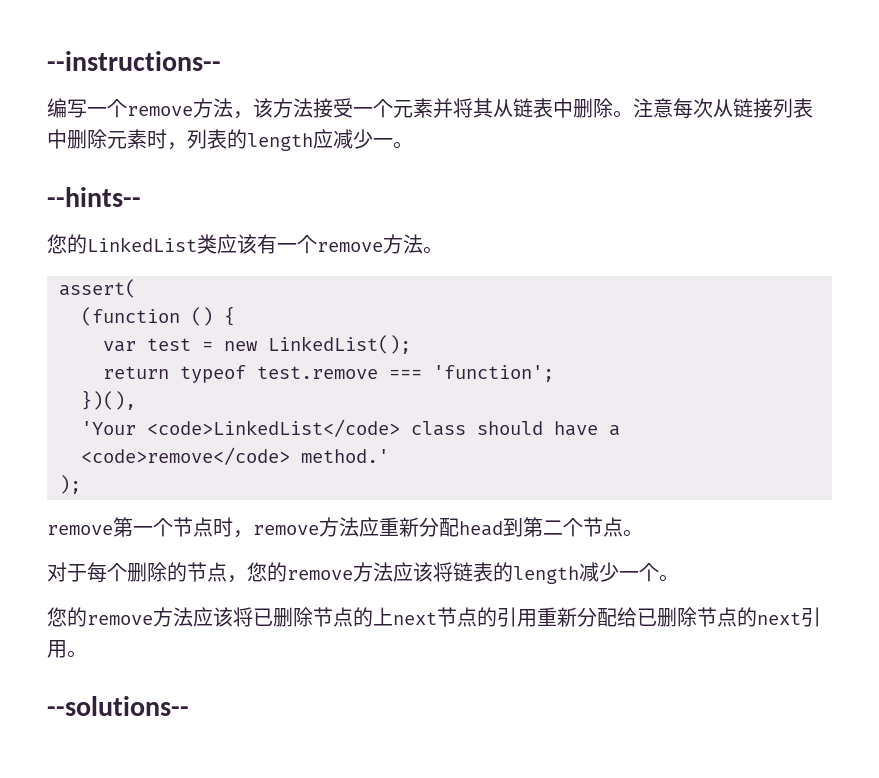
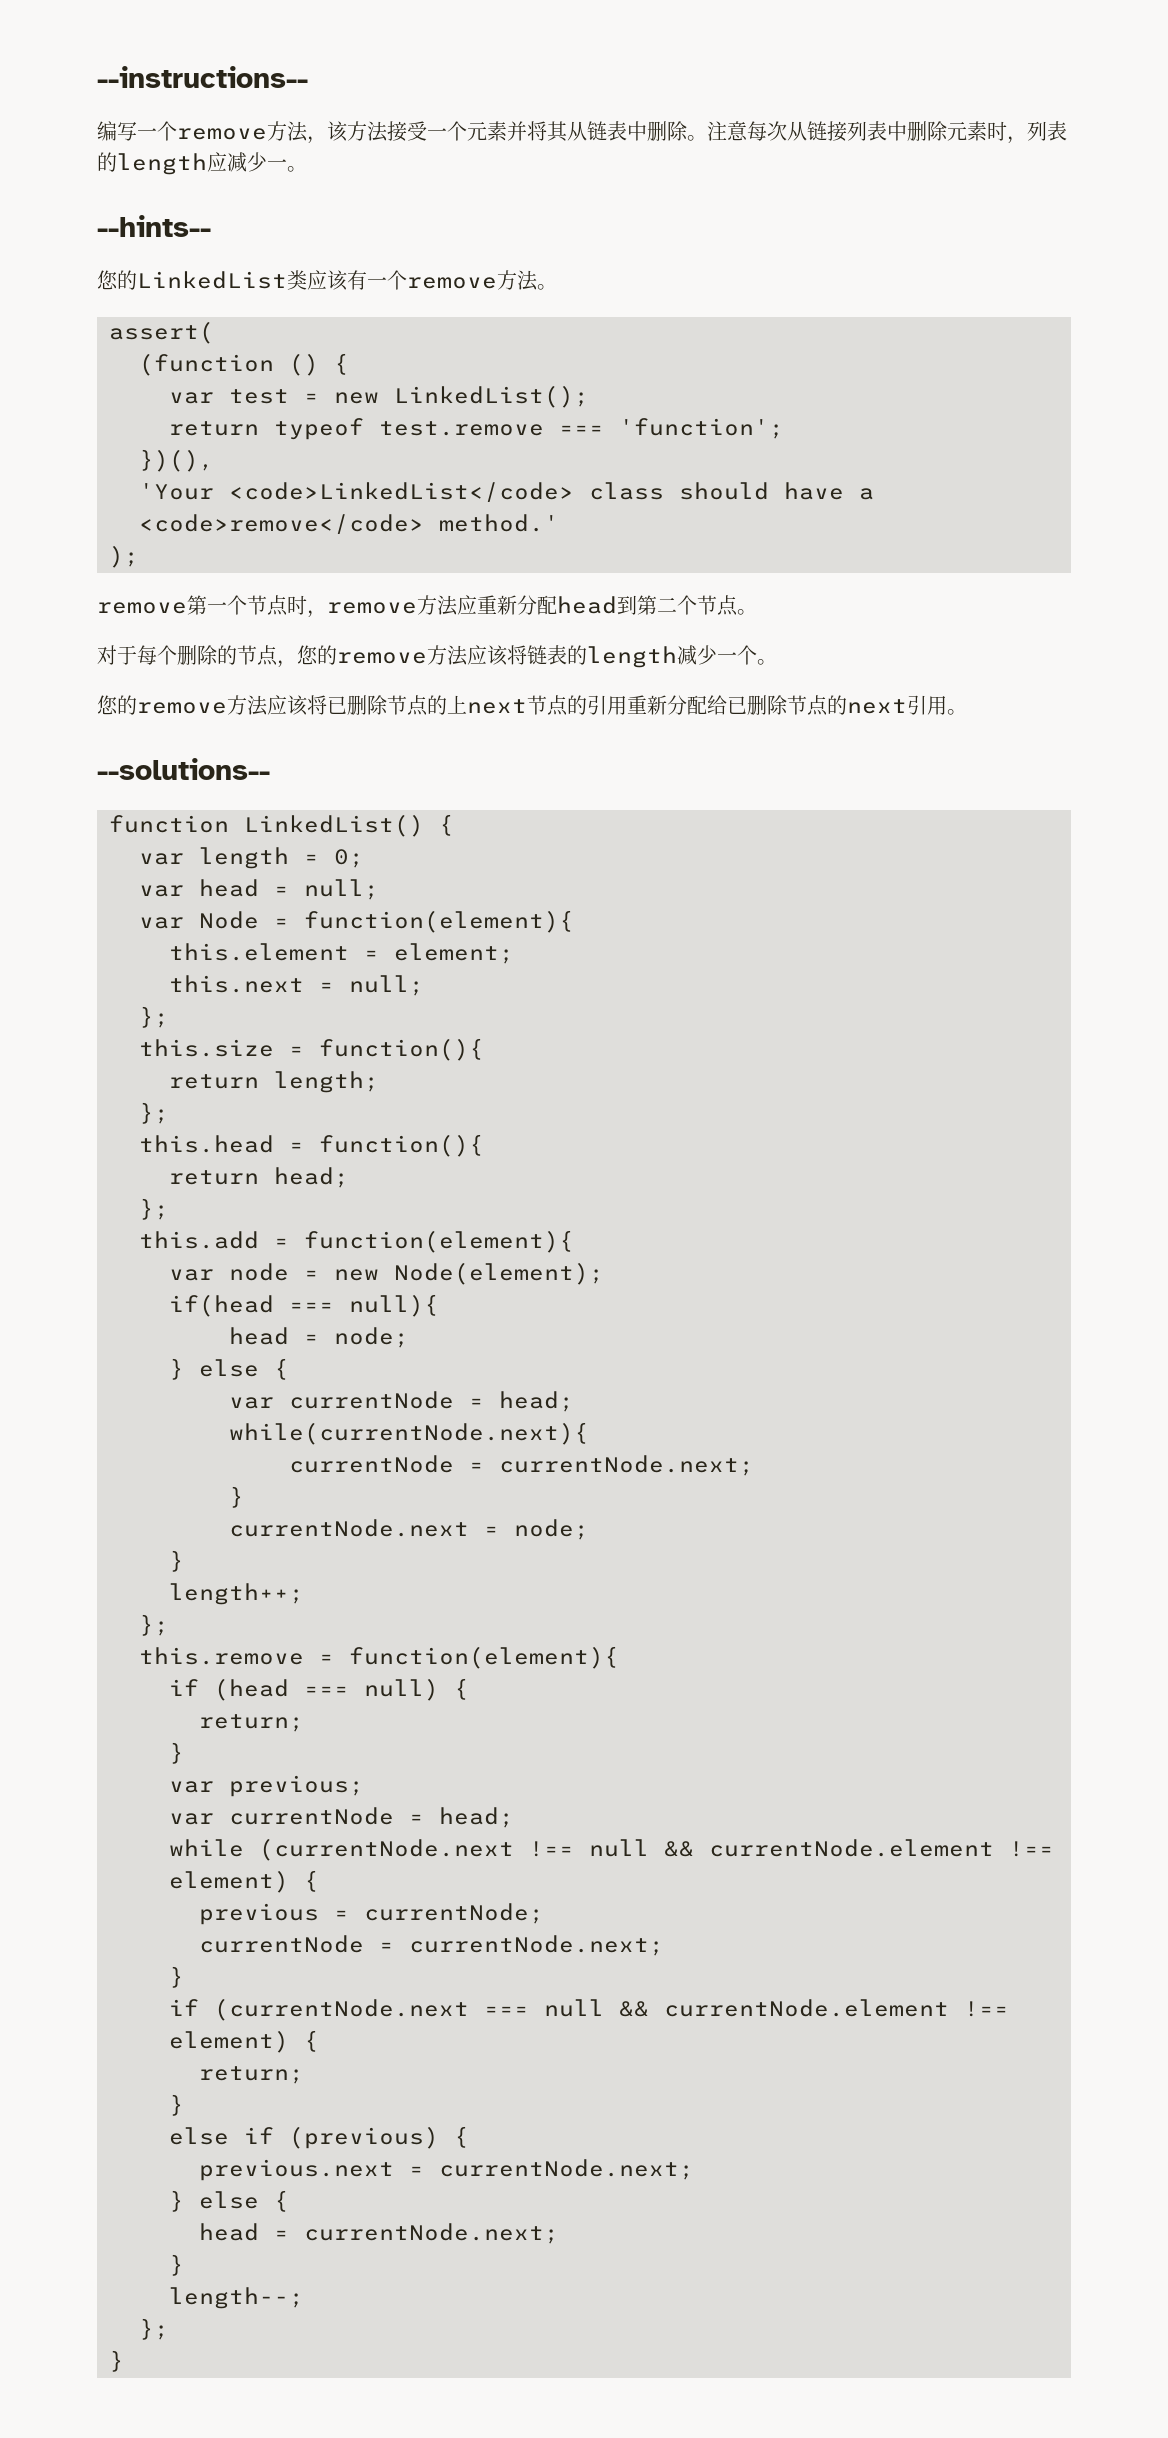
(189, 706) none -> [109,814,454,837] [139,847,364,869] [139,879,379,900] [139,910,574,933] [169,943,514,964] [169,975,424,996] [139,1006,169,1028] [139,1038,484,1061] [169,1071,379,1093] [139,1102,169,1124] [139,1134,484,1157] [169,1167,349,1188] [139,1198,169,1220] [139,1230,574,1253] [169,1262,604,1285] [169,1294,439,1317] [229,1327,409,1348] [169,1358,289,1380] [229,1391,574,1412] [229,1422,589,1445] [289,1455,754,1476] [229,1486,244,1508] [229,1519,589,1540] [169,1550,184,1572] [169,1583,304,1605] [139,1614,169,1636] [139,1646,619,1669] [169,1678,469,1701] [199,1714,304,1732] [169,1742,184,1764] [169,1775,364,1797] [169,1807,514,1828] [169,1838,1054,1861] [169,1870,319,1893] [199,1903,544,1925] [199,1935,664,1956] [169,1966,184,1988] [169,1998,1009,2021] [169,2030,319,2053] [199,2066,304,2084] [169,2094,184,2116] [169,2126,469,2149] [199,2159,694,2181] [169,2190,289,2212] [199,2223,559,2244] [169,2254,184,2276] [169,2287,304,2309] [139,2318,169,2340] [109,2350,124,2372] // function LinkedList() { // var length = 0; // var head = null; // var Node = function(element){ // this.element = element; // this.next = null; // }; // this.size = function(){ // return length; // }; // this.head = function(){ // return head; // }; // this.add = function(element){ // var node = new Node(element); // if(head === null){ // head = node; // } else { // var currentNode = head; // while(currentNode.next){ // currentNode = currentNode.next; // } // currentNode.next = node; // } // length++; // }; // this.remove = function(element){ // if (head === null) { // return; // } // var previous; // var currentNode = head; // while (currentNode.next !== null && currentNode.element !== element) { // previous = currentNode; // currentNode = currentNode.next; // } // if (currentNode.next === null && currentNode.element !== element) { // return; // } // else if (previous) { // previous.next = currentNode.next; // } else { // head = currentNode.next; // } // length--; // }; // }

